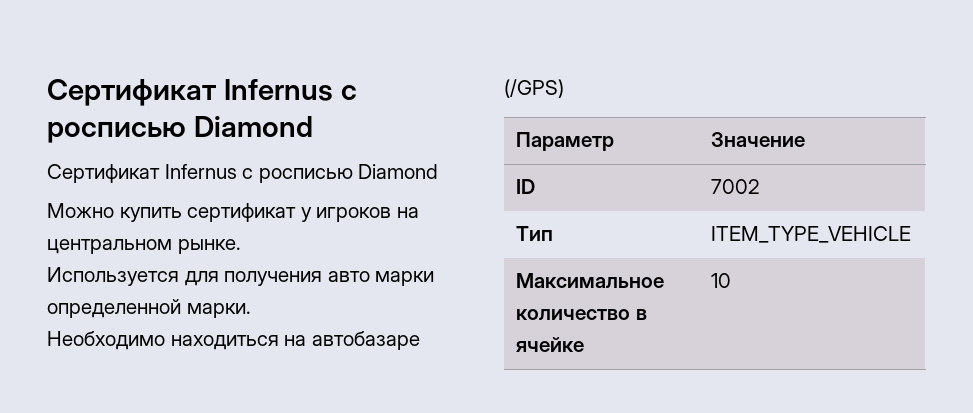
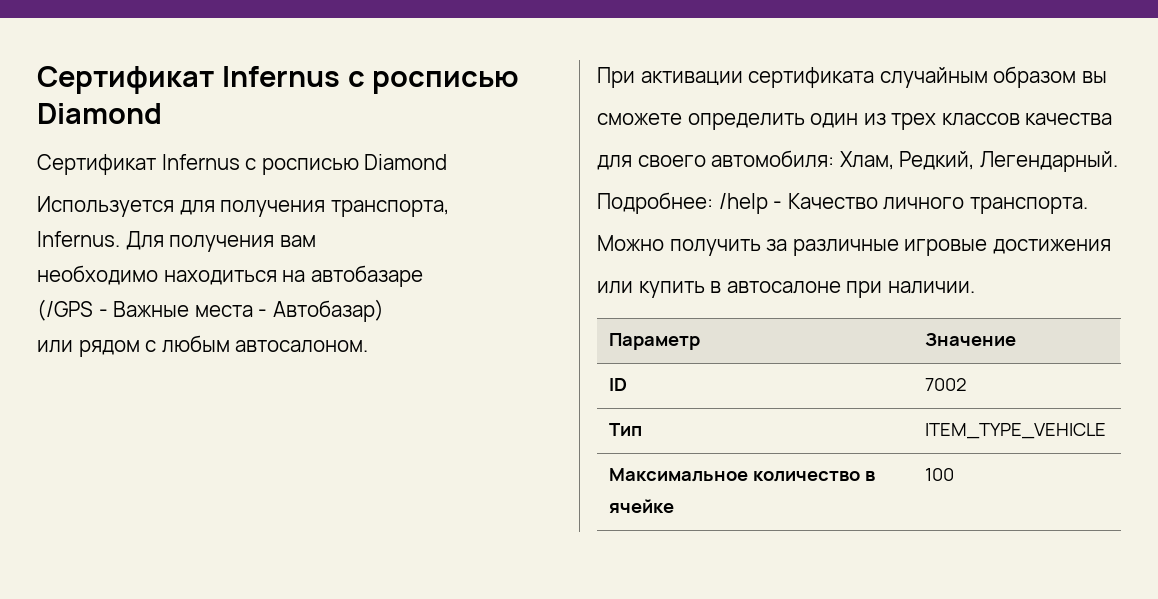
[47,203,419,222] [47,239,241,254] [47,267,435,286] [47,299,251,318] [47,331,420,350] [504,79,564,98] Можно купить сертификат у игроков на центральном рынке. // Используется для получения авто марки определенной марки. // Необходимо находиться на автобазаре (/GPS) -> [37,196,449,217] [37,231,316,252] [37,265,423,287] [37,299,384,322] [37,335,369,357] [597,66,1107,88] [597,113,1113,130] [597,150,1118,172] [597,192,1088,214] [597,235,1111,256] [597,281,975,298] Используется для получения транспорта, // Infernus. Для получения вам // необходимо находиться на автобазаре // (/GPS - Важные места - Автобазар) // или рядом с любым автосалоном. // При активации сертификата случайным образом вы // сможете определить один из трех классов качества // для своего автомобиля: Хлам, Редкий, Легендарный. // Подробнее: /help - Качество личного транспорта. // Можно получить за различные игровые достижения // или купить в автосалоне при наличии.
[711,273,732,288] 10 -> [925,468,955,481] 100

